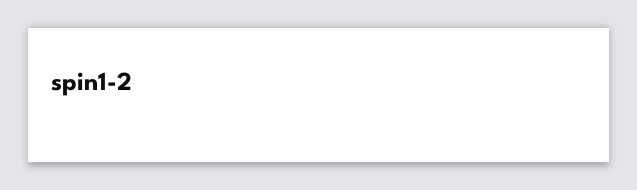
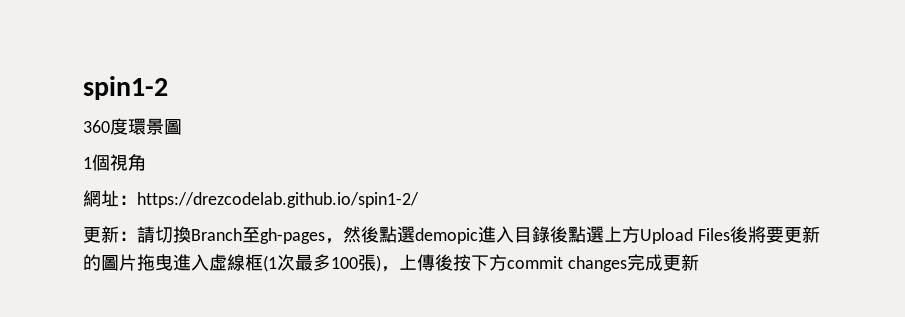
(132, 84) none -> [83,118,182,135] [83,154,146,171] [83,190,419,208] [83,226,820,244] [83,254,699,272] // 360度環景圖 // 1個視角 // 網址：https://drezcodelab.github.io/spin1-2/ // 更新：請切換Branch至gh-pages，然後點選demopic進入目錄後點選上方Upload Files後將要更新的圖片拖曳進入虛線框(1次最多100張)，上傳後按下方commit changes完成更新

